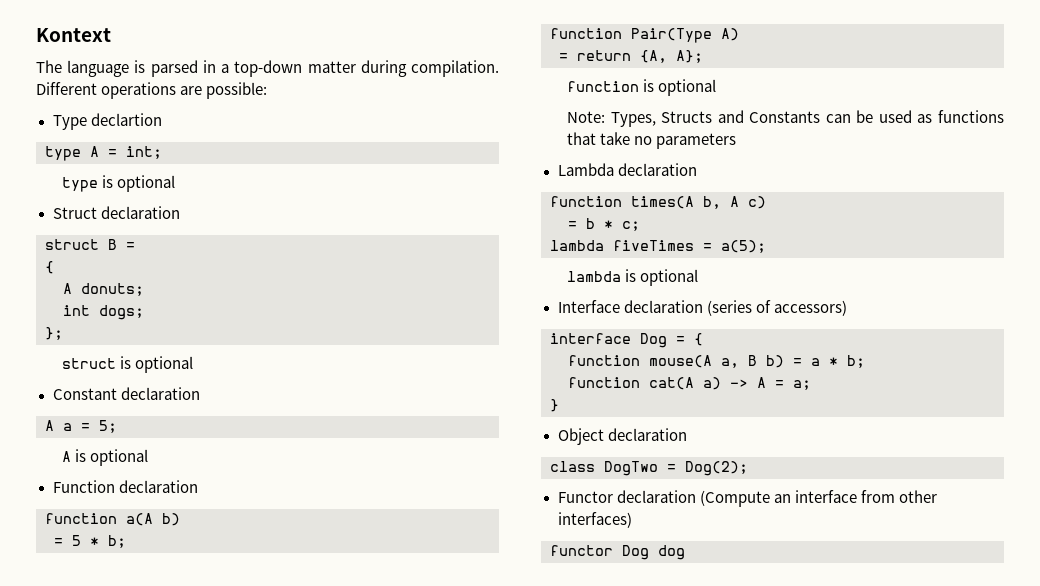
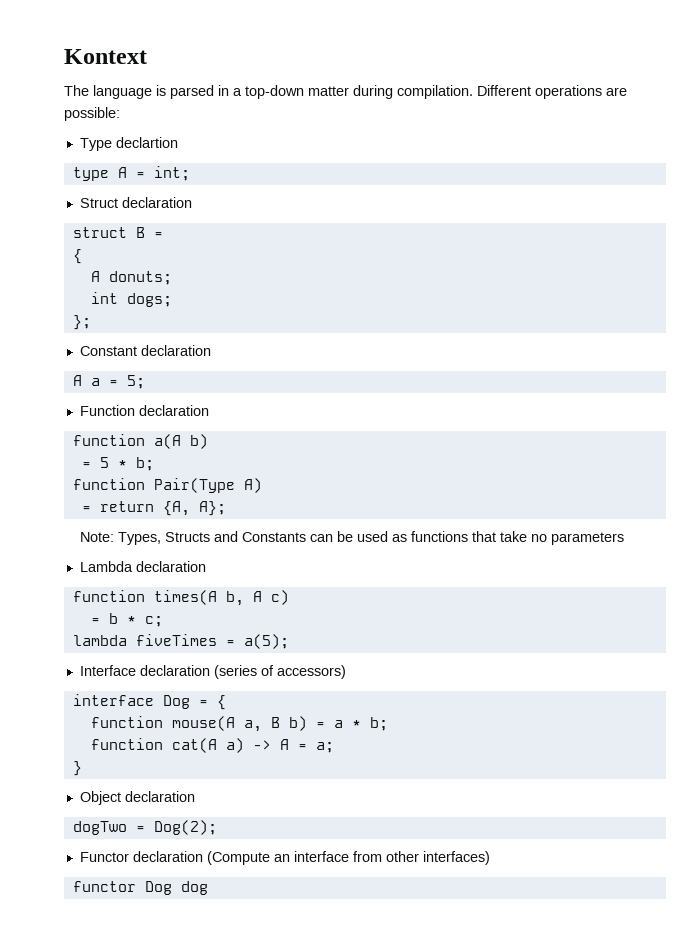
[62,175,176,192] // type is optional -> (190, 173) none
[62,356,194,373] // struct is optional -> (91, 322) none
[62,449,149,466] // A is optional -> (145, 382) none
[567,79,717,96] // function is optional -> (226, 508) none
[567,269,699,286] // lambda is optional -> (289, 641) none
[550,461,658,476] class DogTwo -> [72,821,127,835] dogTwo

